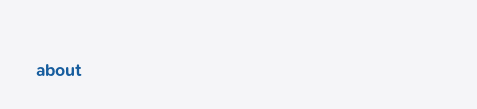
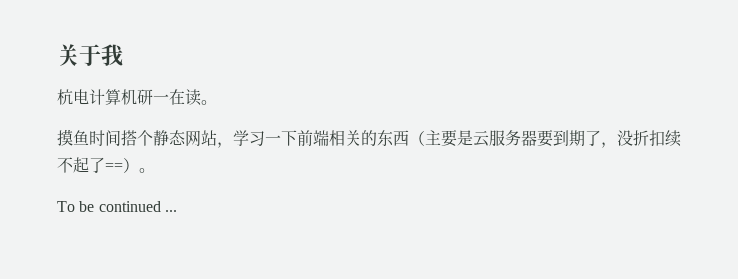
[36,64,82,76] about -> [57,44,123,67] [57,89,217,106] [57,129,681,148] [57,157,155,173] [57,201,177,212] 关于我 // 杭电计算机研一在读。 // 摸鱼时间搭个静态网站，学习一下前端相关的东西（主要是云服务器要到期了，没折扣续不起了==）。 // To be continued ...

